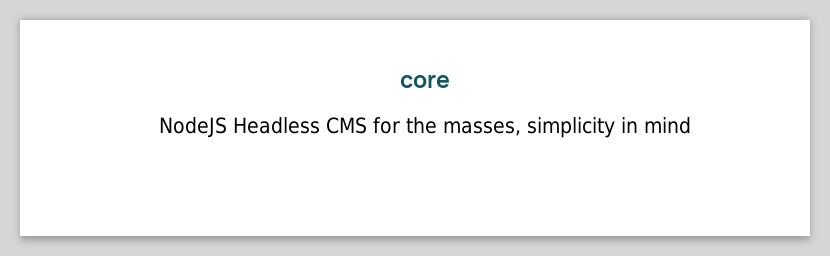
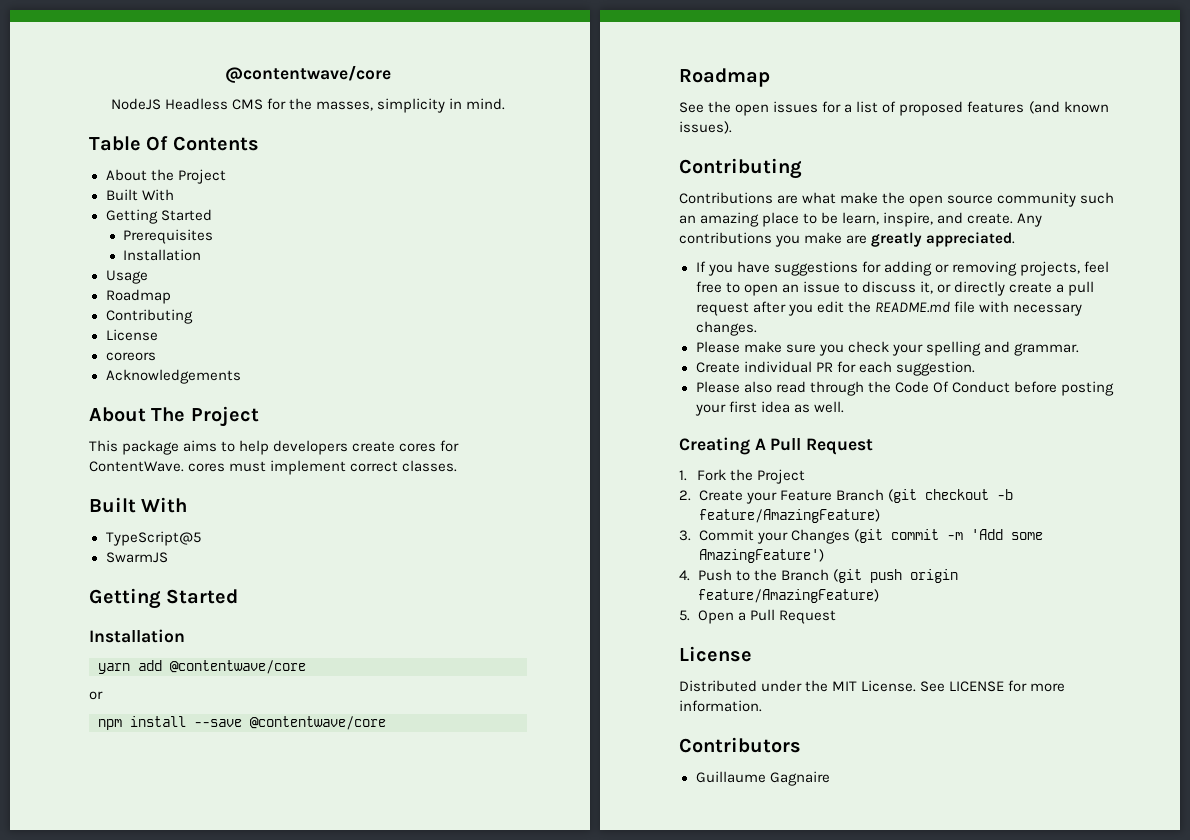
[399,74,450,88] core -> [225,65,391,83] @contentwave/core
[643,117,691,134] mind -> [466,98,506,110] [89,136,259,151] [105,169,226,184] [105,189,174,201] [105,209,212,224] [123,229,214,244] [123,249,202,261] [105,270,148,284] [105,289,171,304] [105,309,193,324] [105,329,158,341] [105,352,156,361] [105,369,241,384] [89,406,259,427] [89,440,460,455] [89,460,458,475] [89,497,188,513] [105,531,201,546] [105,552,168,563] [89,588,239,609] [89,629,185,643] [98,660,306,674] [89,691,103,700] [98,716,386,730] [679,68,770,87] [679,101,1109,116] [679,121,732,134] [679,158,802,179] [679,192,1115,207] [679,212,1043,227] [679,232,1016,247] [695,261,1109,276] [695,281,1095,296] [695,301,1082,316] [695,321,757,336] [695,341,1079,356] [695,361,975,376] [695,381,1114,396] [694,401,844,416] [679,437,874,455] [679,469,805,484] [679,489,1013,504] [698,509,880,523] [679,529,1043,544] [698,549,824,563] [679,569,958,583] [697,589,879,603] [679,609,836,624] [679,646,752,662] [679,680,1066,692] [679,700,762,712] [679,737,801,753] [695,771,830,786] mind. // Table Of Contents // About the Project // Built With // Getting Started // Prerequisites // Installation // Usage // Roadmap // Contributing // License // coreors // Acknowledgements // About The Project // This package aims to help developers create cores for ContentWave. cores must implement correct classes. // Built With // TypeScript@5 // SwarmJS // Getting Started // Installation // yarn add @contentwave/core // or // npm install --save @contentwave/core // Roadmap // See the open issues for a list of proposed features (and known issues). // Contributing // Contributions are what make the open source community such an amazing place to be learn, inspire, and create. Any contributions you make are greatly appreciated. // If you have suggestions for adding or removing projects, feel free to open an issue to discuss it, or directly create a pull request after you edit the README.md file with necessary changes. // Please make sure you check your spelling and grammar. // Create individual PR for each suggestion. // Please also read through the Code Of Conduct before posting your first idea as well. // Creating A Pull Request // 1. Fork the Project // 2. Create your Feature Branch (git checkout -b feature/AmazingFeature) // 3. Commit your Changes (git commit -m 'Add some AmazingFeature') // 4. Push to the Branch (git push origin feature/AmazingFeature) // 5. Open a Pull Request // License // Distributed under the MIT License. See LICENSE for more information. // Contributors // Guillaume Gagnaire

